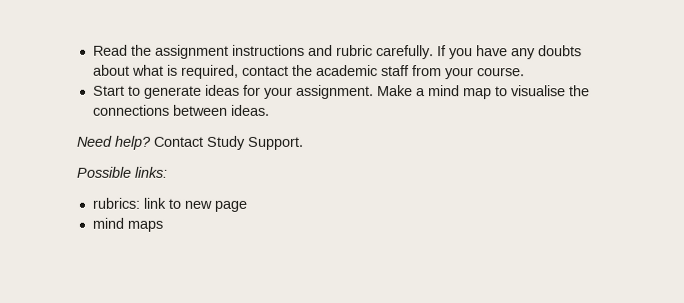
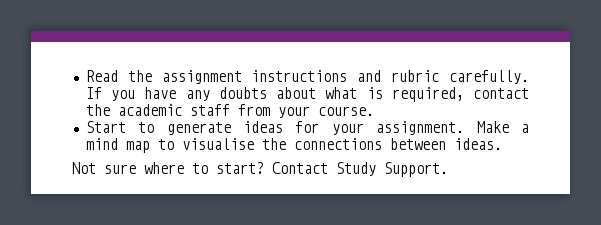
[77,135,304,150] [76,166,167,178] [91,197,247,212] [91,217,163,232] Need help? Contact Study Support. // Possible links: // rubrics: link to new page // mind maps -> [72,162,448,177] Not sure where to start? Contact Study Support.

